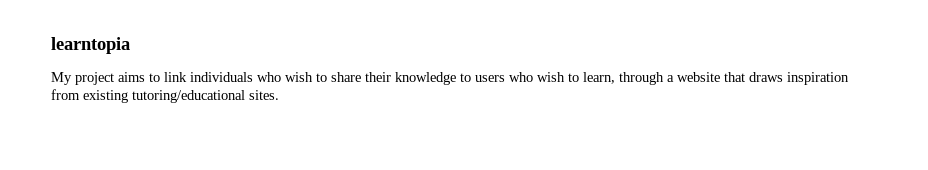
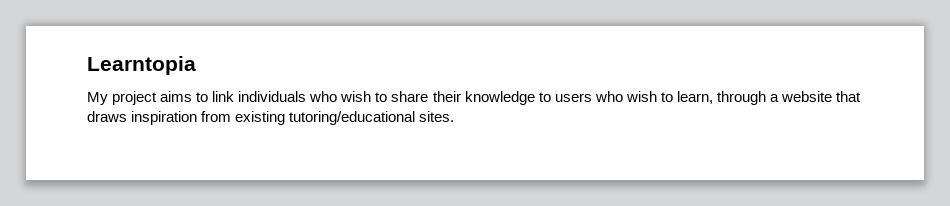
[51,37,130,54] learntopia -> [87,56,196,75] Learntopia

